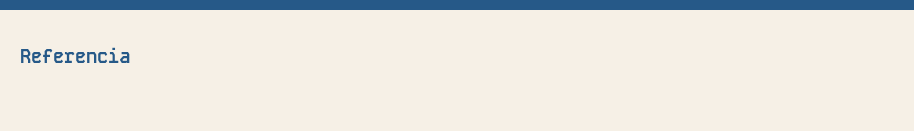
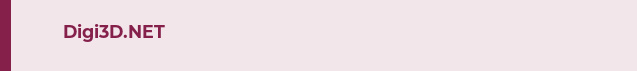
[20,47,130,63] Referencia -> [63,23,165,42] Digi3D.NET

